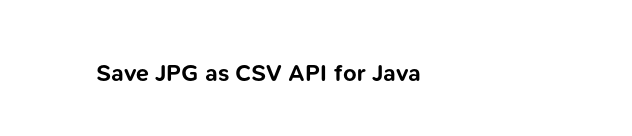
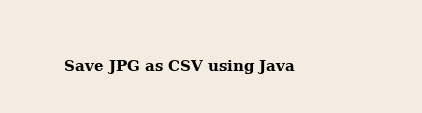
[288,64,366,81] API for -> [208,60,255,74] using

